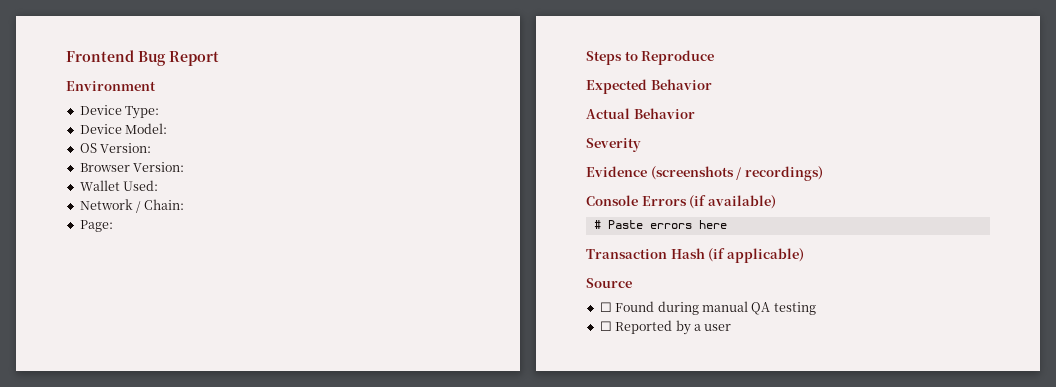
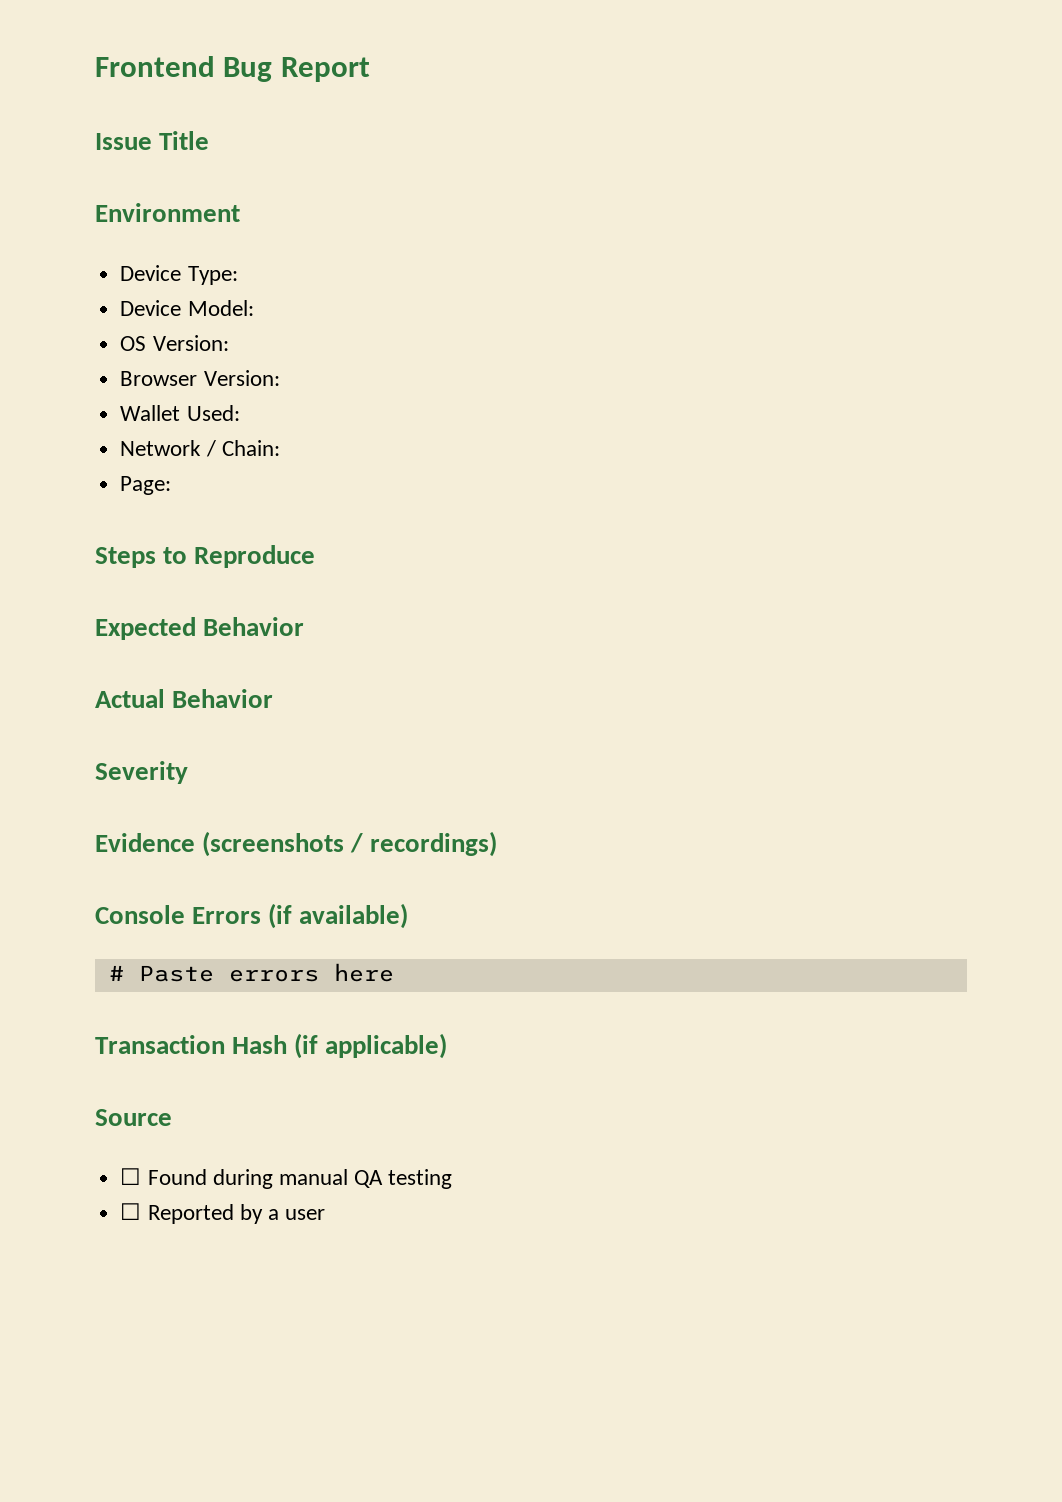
(219, 58) none -> [95,131,210,150] // Issue Title

